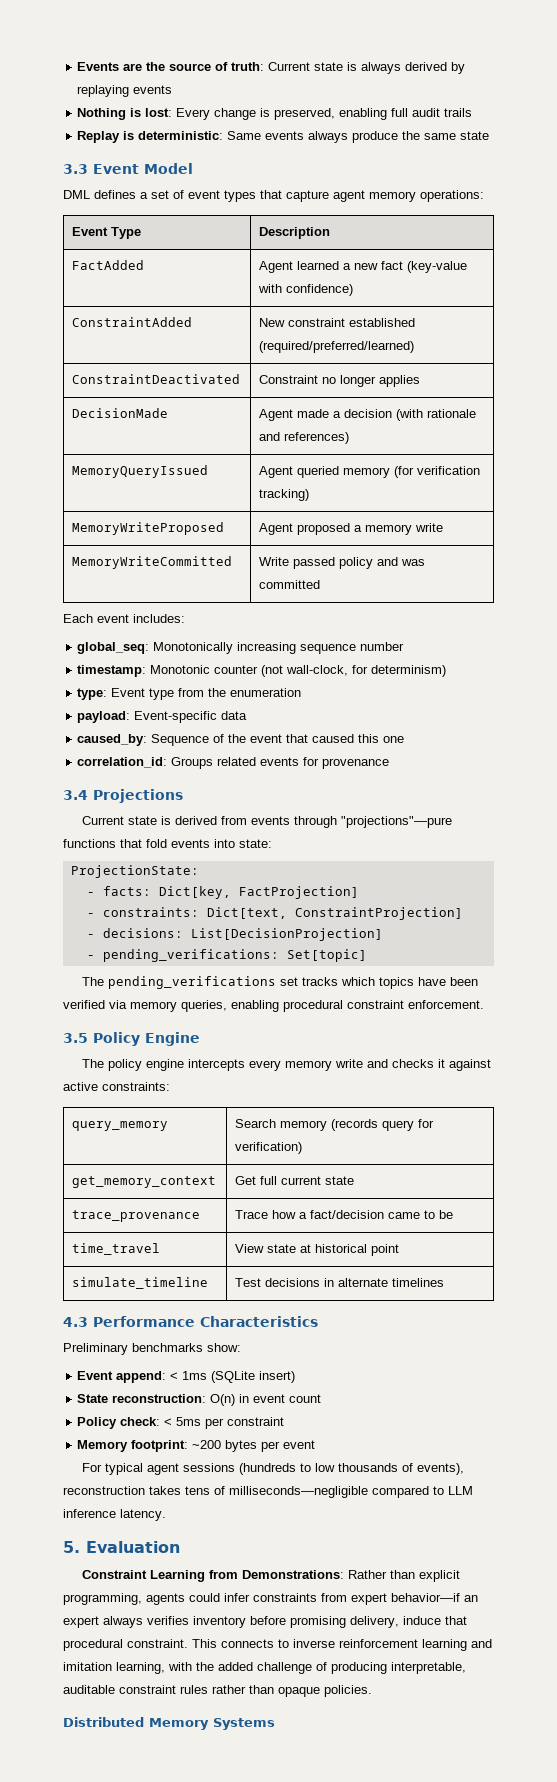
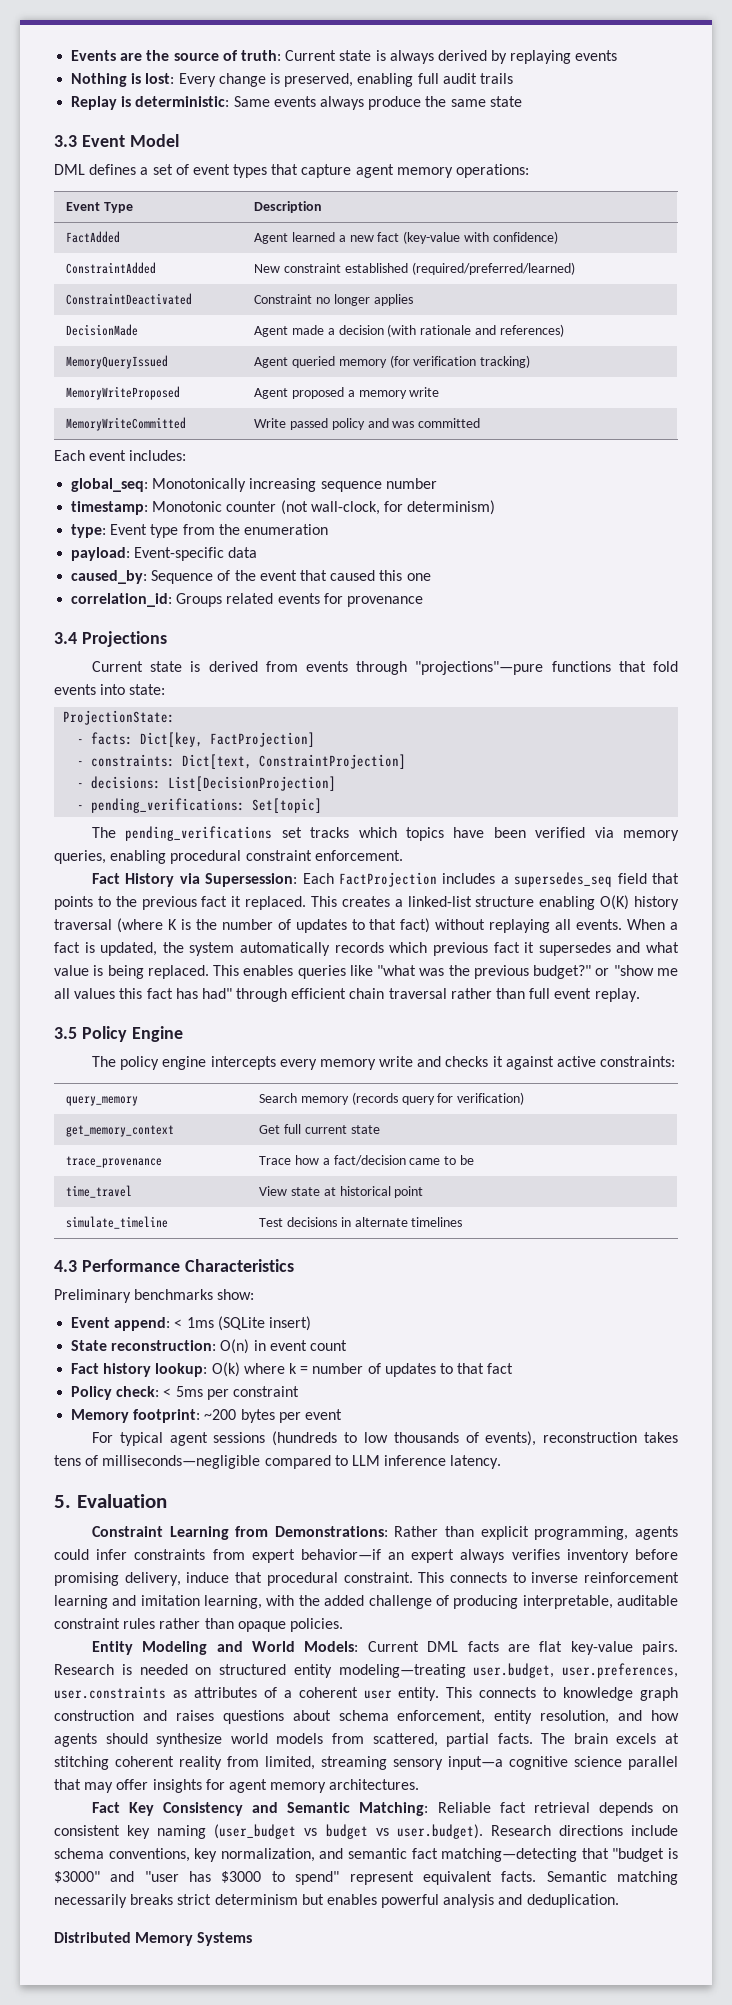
(484, 1004) none -> [91,872,679,887] [54,895,679,910] [54,918,678,933] [54,942,680,956] [54,965,678,979] [54,988,640,1002] // Fact History via Supersession: Each FactProjection includes a supersedes_seq field that points to the previous fact it replaced. This creates a linked-list structure enabling O(K) history traversal (where K is the number of updates to that fact) without replaying all events. When a fact is updated, the system automatically records which previous fact it supersedes and what value is being replaced. This enables queries like "what was the previous budget?" or "show me all values this fact has had" through efficient chain traversal rather than full event replay.
(322, 1398) none -> [71,1362,514,1377] // Fact history lookup: O(k) where k = number of updates to that fact
(372, 1691) none -> [91,1641,678,1655] [54,1663,678,1678] [54,1686,678,1701] [54,1710,679,1724] [54,1733,679,1747] [54,1756,678,1770] [54,1779,420,1793] [91,1802,678,1816] [54,1824,679,1839] [54,1848,679,1862] [54,1871,678,1885] [54,1894,619,1908] // Entity Modeling and World Models: Current DML facts are flat key-value pairs. Research is needed on structured entity modeling—treating user.budget, user.preferences, user.constraints as attributes of a coherent user entity. This connects to knowledge graph construction and raises questions about schema enforcement, entity resolution, and how agents should synthesize world models from scattered, partial facts. The brain excels at stitching coherent reality from limited, streaming sensory input—a cognitive science parallel that may offer insights for agent memory architectures. // Fact Key Consistency and Semantic Matching: Reliable fact retrieval depends on consistent key naming (user_budget vs budget vs user.budget). Research directions include schema conventions, key normalization, and semantic fact matching—detecting that "budget is $3000" and "user has $3000 to spend" represent equivalent facts. Semantic matching necessarily breaks strict determinism but enables powerful analysis and deduplication.

